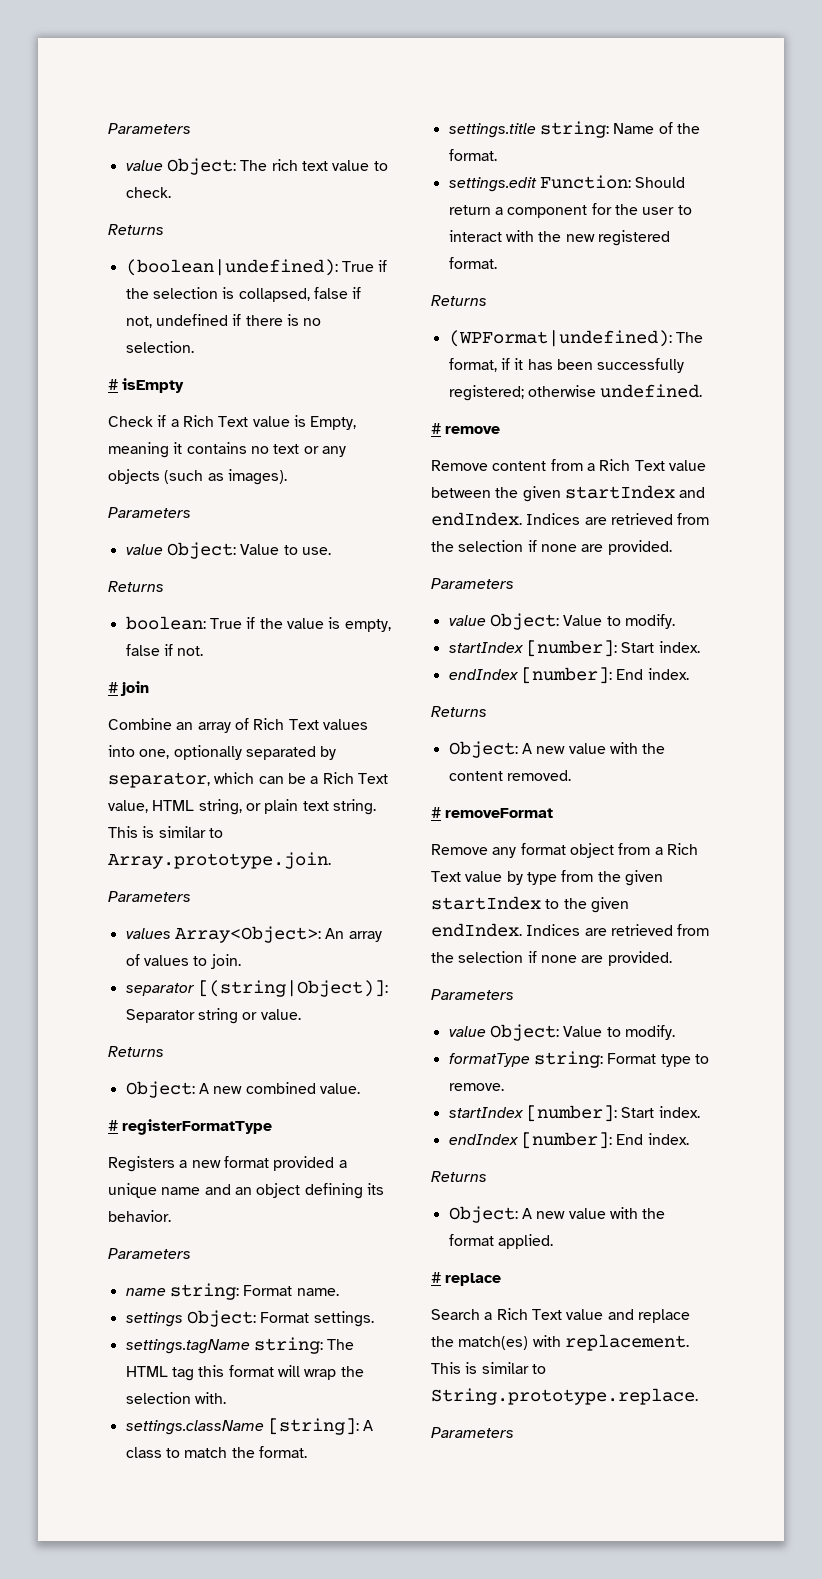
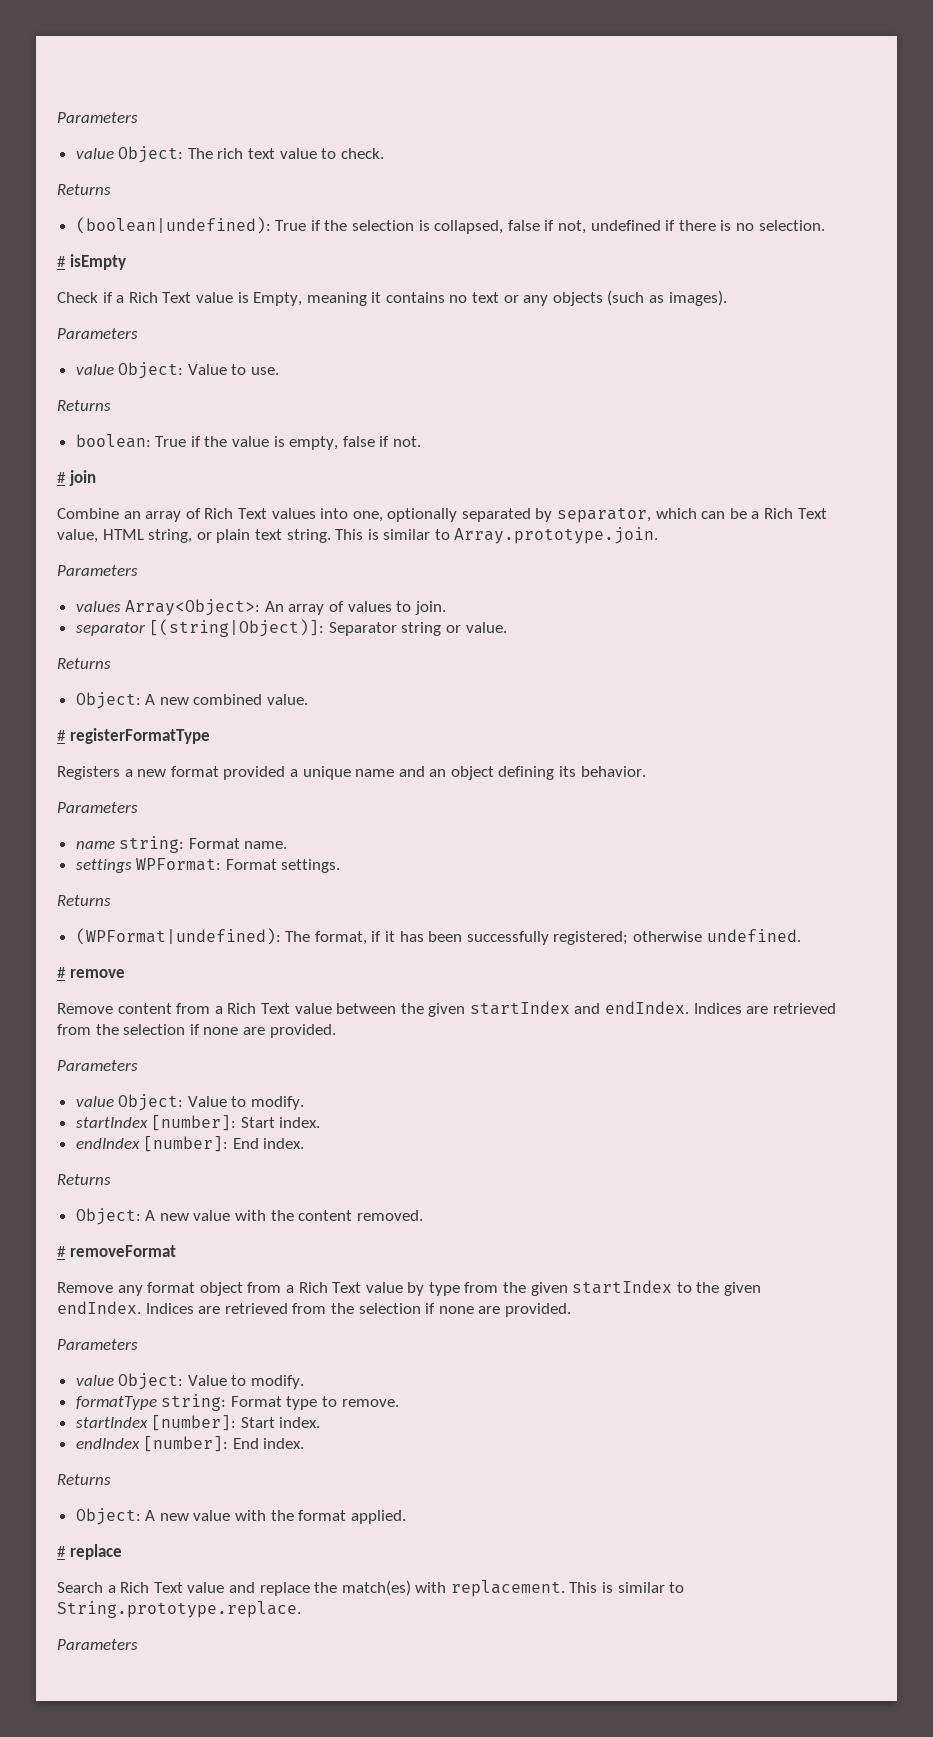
[186,1310,256,1327] Object: -> [136,858,222,871] WPFormat:
[125,1337,355,1354] [125,1365,364,1381] [125,1392,226,1404] [125,1418,374,1435] [125,1446,307,1458] [448,121,700,138] [448,149,497,161] [448,175,686,192] [448,203,692,218] [448,230,670,246] [448,257,497,269] // settings.tagName string: The HTML tag this format will wrap the selection with. // settings.className [string]: A class to match the format. // settings.title string: Name of the format. // settings.edit Function: Should return a component for the user to interact with the new registered format. -> (341, 866) none

